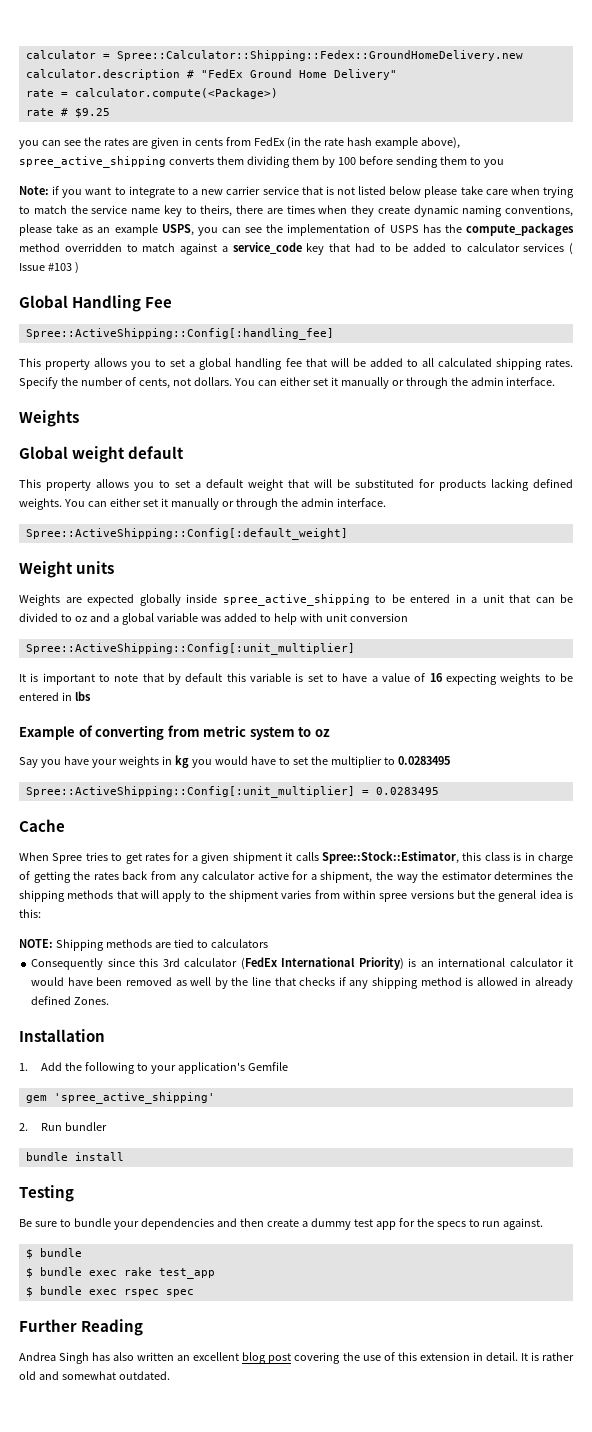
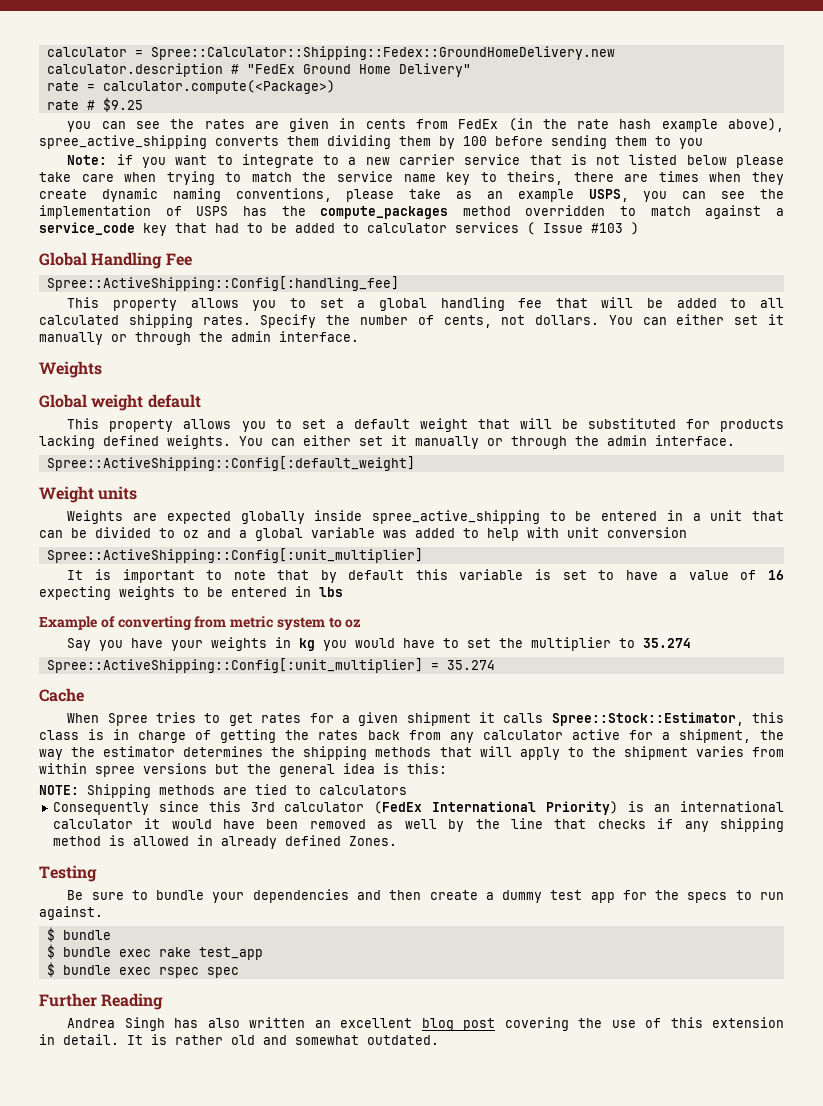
[397,756,450,765] 0.0283495 -> [643,638,692,648] 35.274
[375,787,439,795] 0.0283495 -> [446,660,495,670] 35.274
[19,1029,105,1042] [19,1062,288,1074] [25,1092,215,1104] [19,1122,107,1131] [25,1152,124,1161] // Installation // 1. Add the following to your application's Gemfile // gem 'spree_active_shipping' // 2. Run bundler // bundle install -> (397, 841) none

